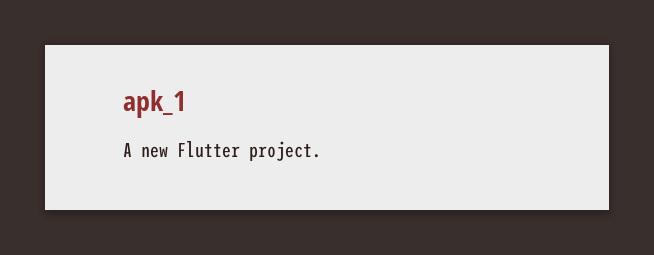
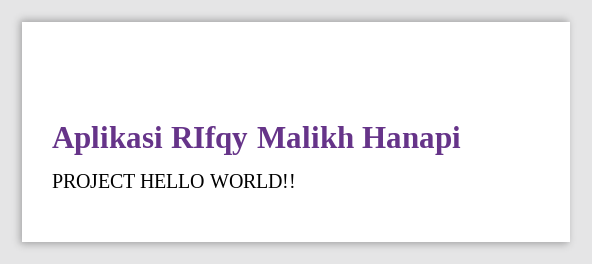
[123,90,186,118] [123,141,321,161] apk_1 // A new Flutter project. -> [52,126,462,155] [52,174,296,188] Aplikasi RIfqy Malikh Hanapi // PROJECT HELLO WORLD!!

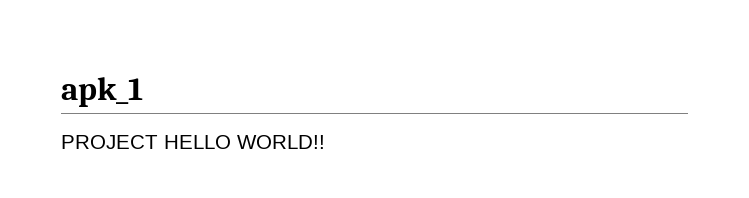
[52,126,462,155] Aplikasi RIfqy Malikh Hanapi -> [61,77,143,107] apk_1

